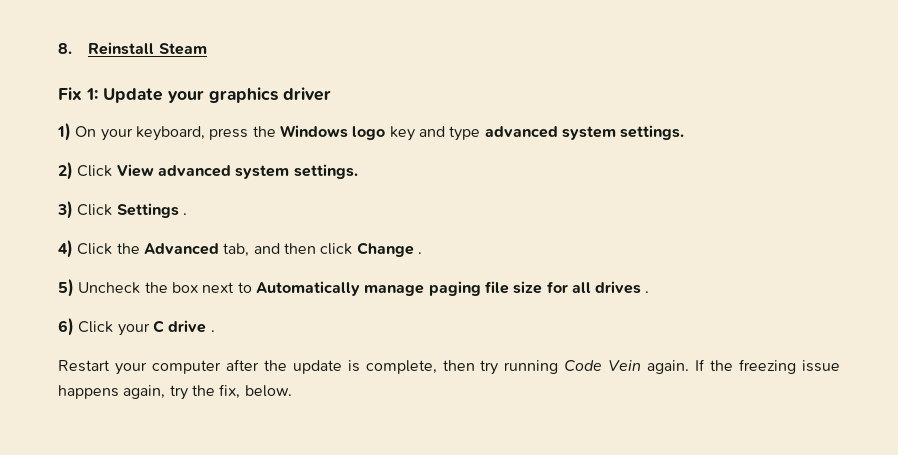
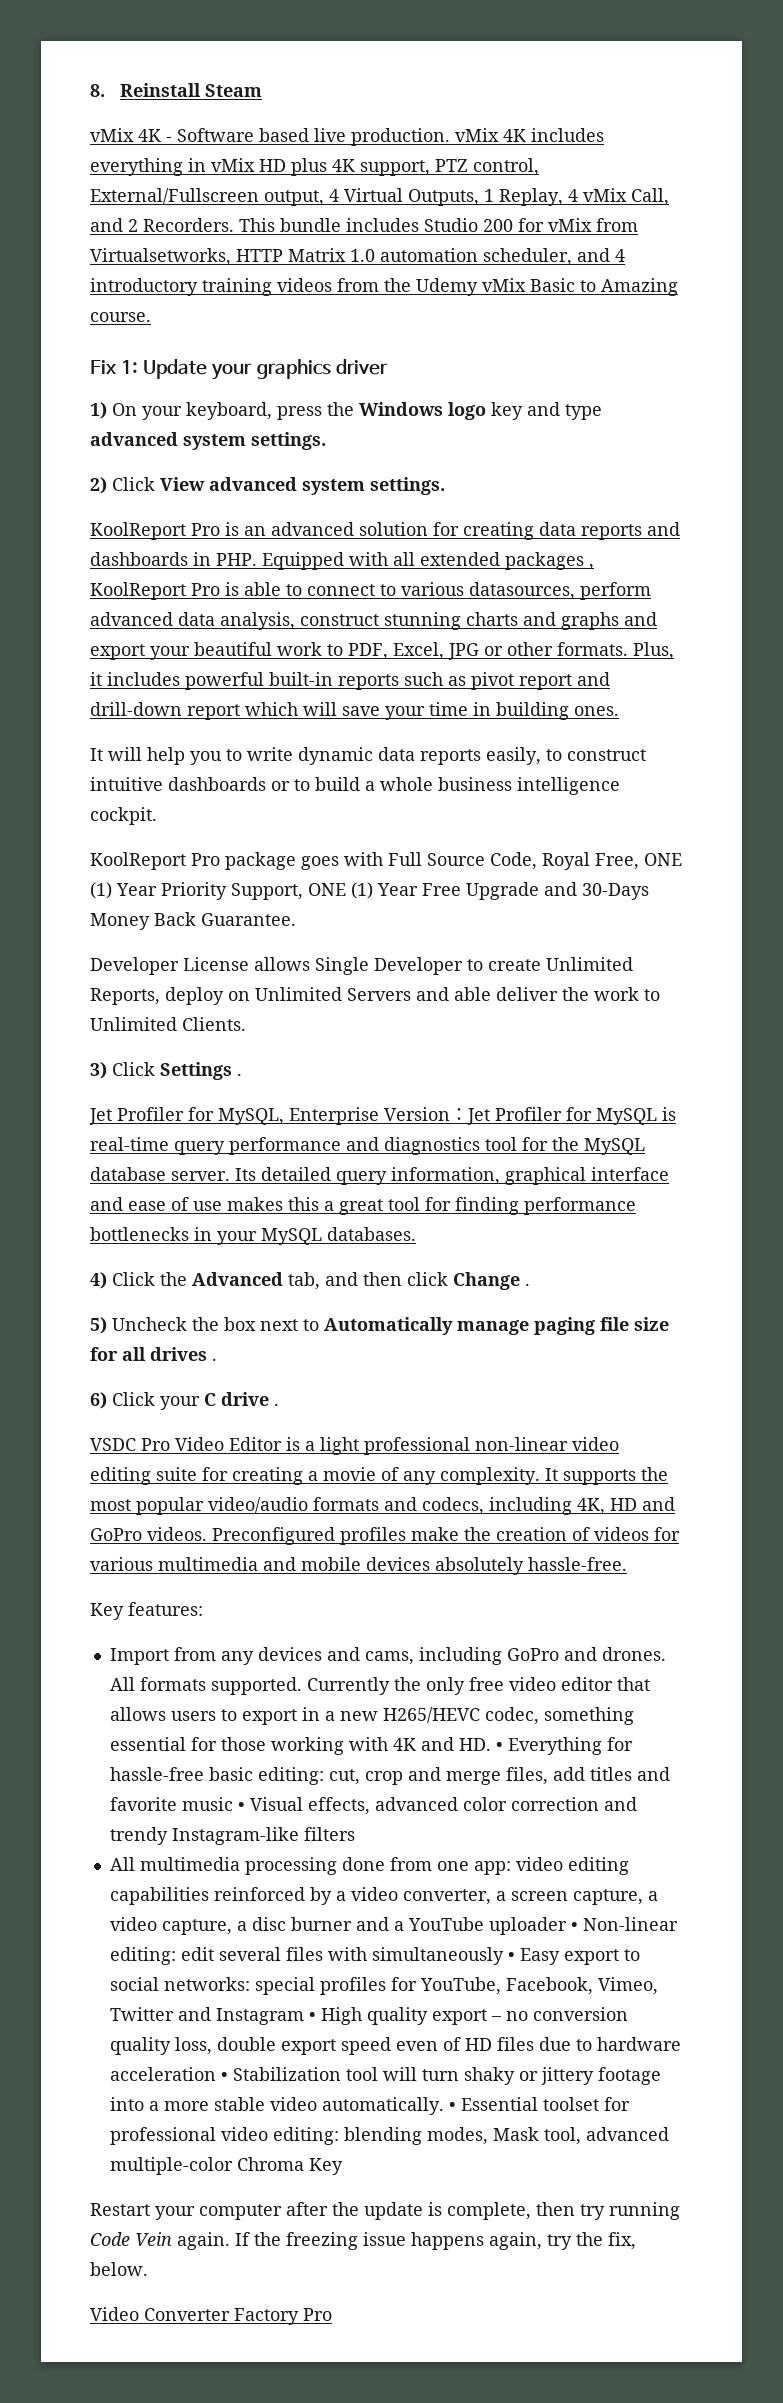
(207, 49) none -> [90,128,604,146] [90,158,539,176] [90,188,669,206] [90,218,638,232] [90,248,625,266] [90,278,678,296] [90,312,151,322] // vMix 4K - Software based live production. vMix 4K includes everything in vMix HD plus 4K support, PTZ control, External/Fullscreen output, 4 Virtual Outputs, 1 Replay, 4 vMix Call, and 2 Recorders. This bundle includes Studio 200 for vMix from Virtualsetworks, HTTP Matrix 1.0 automation scheduler, and 4 introductory training videos from the Udemy vMix Basic to Amazing course.
[57,201,187,219] 3) Click Settings . -> [90,522,680,540] [90,552,594,570] [90,582,651,600] [90,612,657,630] [90,642,674,660] [90,672,610,690] [90,702,619,720] [90,747,646,765] [90,777,620,795] [90,807,157,825] [90,852,682,870] [90,882,649,900] [90,912,296,930] [90,957,633,975] [90,987,660,1005] [90,1017,246,1031] [90,1062,242,1080] [89,1107,676,1125] [90,1137,645,1155] [90,1167,669,1185] [90,1197,636,1215] [90,1227,416,1245] KoolReport Pro is an advanced solution for creating data reports and dashboards in PHP. Equipped with all extended packages , KoolReport Pro is able to connect to various datasources, perform advanced data analysis, construct stunning charts and graphs and export your beautiful work to PDF, Excel, JPG or other formats. Plus, it includes powerful built-in reports such as pivot report and drill-down report which will save your time in building ones. // It will help you to write dynamic data reports easily, to construct intuitive dashboards or to build a whole business intelligence cockpit. // KoolReport Pro package goes with Full Source Code, Royal Free, ONE (1) Year Priority Support, ONE (1) Year Free Upgrade and 30-Days Money Back Guarantee. // Developer License allows Single Developer to create Unlimited Reports, deploy on Unlimited Servers and able deliver the work to Unlimited Clients. // 3) Click Settings . // Jet Profiler for MySQL, Enterprise Version：Jet Profiler for MySQL is real-time query performance and diagnostics tool for the MySQL database server. Its detailed query information, graphical interface and ease of use makes this a great tool for finding performance bottlenecks in your MySQL databases.
(215, 331) none -> [90,1437,619,1455] [90,1467,668,1485] [90,1497,675,1515] [90,1527,680,1545] [90,1557,627,1575] [90,1602,203,1620] [109,1647,666,1665] [109,1677,650,1695] [109,1707,634,1725] [109,1737,633,1755] [109,1767,670,1785] [109,1797,637,1815] [109,1827,355,1845] [109,1857,629,1875] [109,1887,658,1905] [109,1917,678,1935] [109,1947,640,1965] [109,1977,658,1995] [109,2007,628,2025] [109,2037,681,2055] [109,2067,661,2085] [109,2097,630,2115] [109,2127,669,2145] [109,2157,343,2175] // VSDC Pro Video Editor is a light professional non-linear video editing suite for creating a movie of any complexity. It supports the most popular video/audio formats and codecs, including 4K, HD and GoPro videos. Preconfigured profiles make the creation of videos for various multimedia and mobile devices absolutely hassle-free. // Key features: // Import from any devices and cams, including GoPro and drones. All formats supported. Сurrently the only free video editor that allows users to export in a new H265/HEVC codec, something essential for those working with 4K and HD. • Everything for hassle-free basic editing: cut, crop and merge files, add titles and favorite music • Visual effects, advanced color correction and trendy Instagram-like filters // All multimedia processing done from one app: video editing capabilities reinforced by a video converter, a screen capture, a video capture, a disc burner and a YouTube uploader • Non-linear editing: edit several files with simultaneously • Easy export to social networks: special profiles for YouTube, Facebook, Vimeo, Twitter and Instagram • High quality export – no conversion quality loss, double export speed even of HD files due to hardware acceleration • Stabilization tool will turn shaky or jittery footage into a more stable video automatically. • Essential toolset for professional video editing: blending modes, Mask tool, advanced multiple-color Chroma Key
(292, 391) none -> [90,2307,332,2325] // Video Converter Factory Pro

